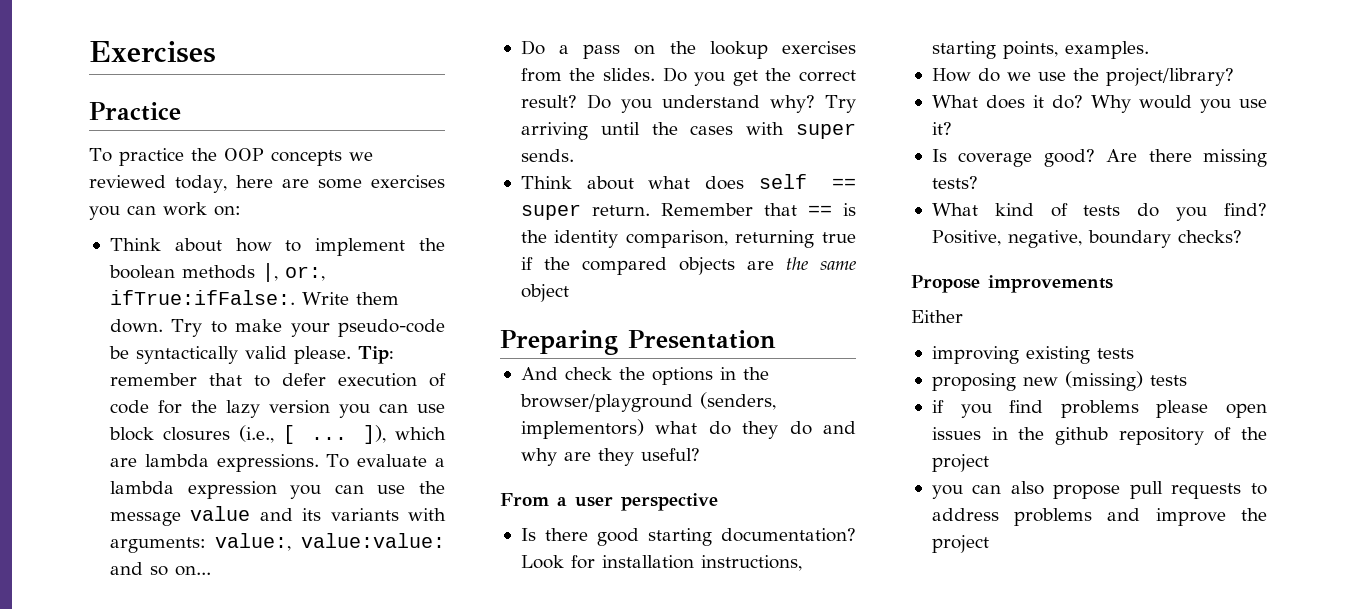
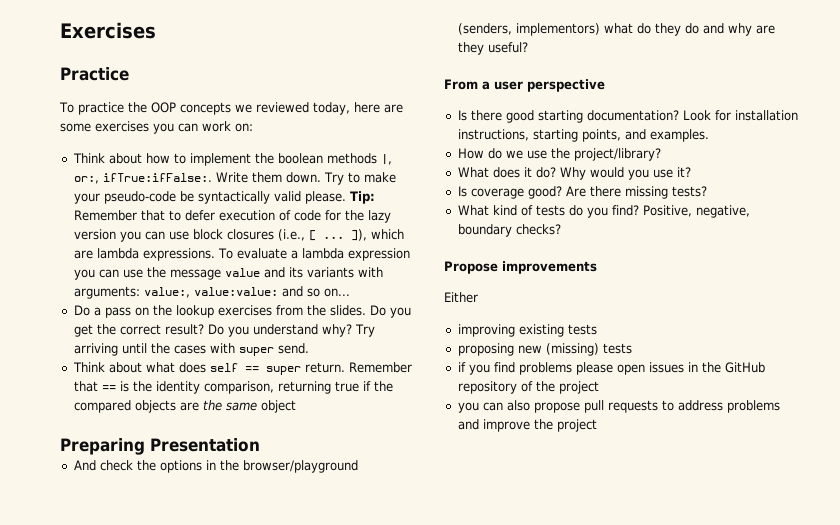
[109,373,197,386] remember -> [73,210,137,221] Remember
[520,149,574,162] sends. -> [277,343,309,354] send.
(1058, 50) none -> [624,129,646,140] and
[1054,427,1108,445] github -> [724,362,765,373] GitHub

